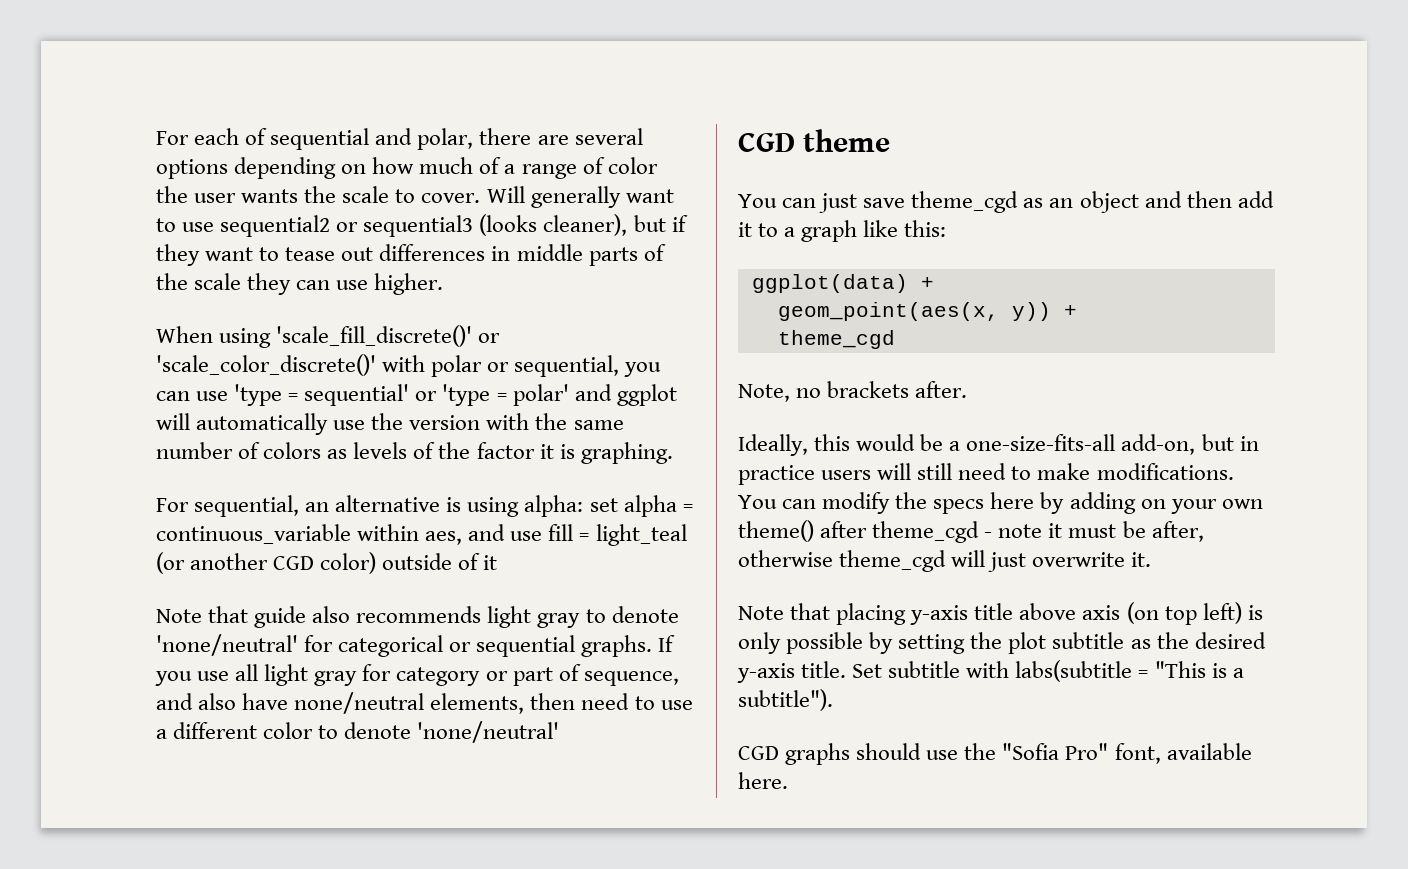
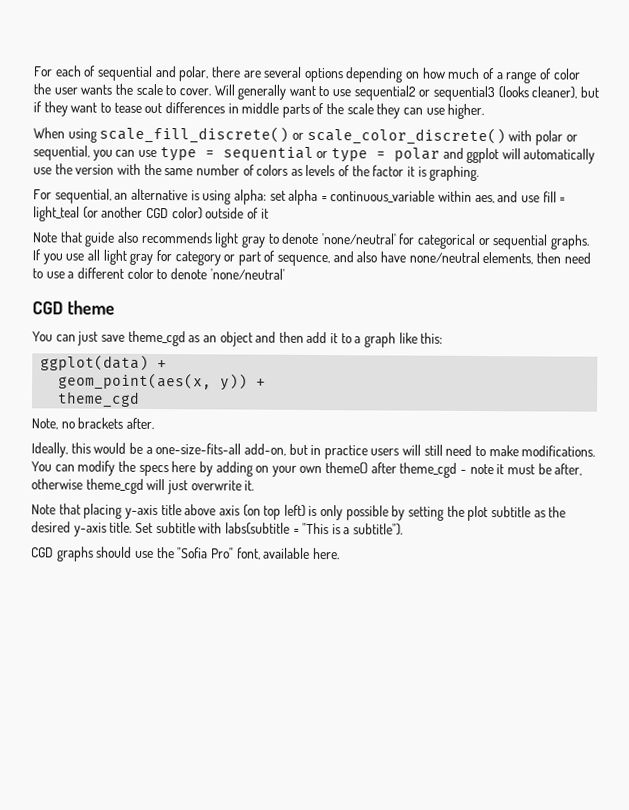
[276,325,501,347] [156,354,376,376] 'scale_fill_discrete()' or 'scale_color_discrete()' -> [99,125,506,146] scale_fill_discrete() or scale_color_discrete()
[234,384,569,406] 'type = sequential' or 'type = polar' -> [159,146,440,163] type = sequential or type = polar

